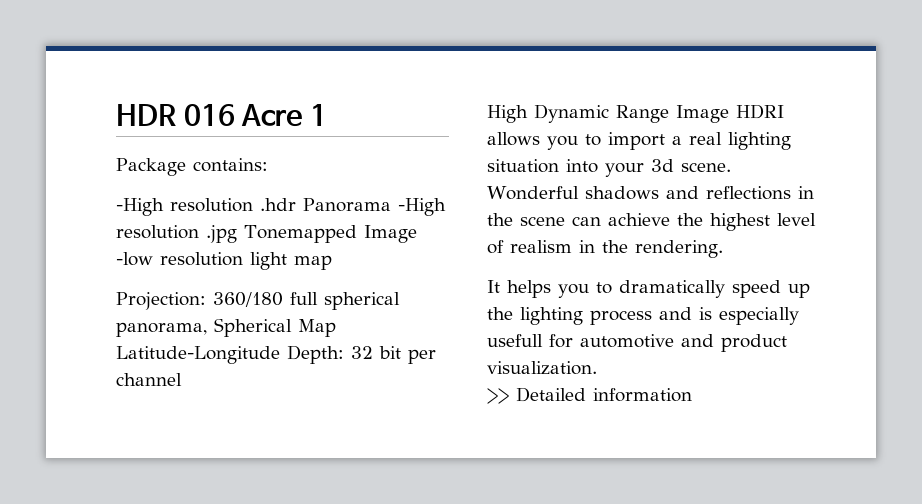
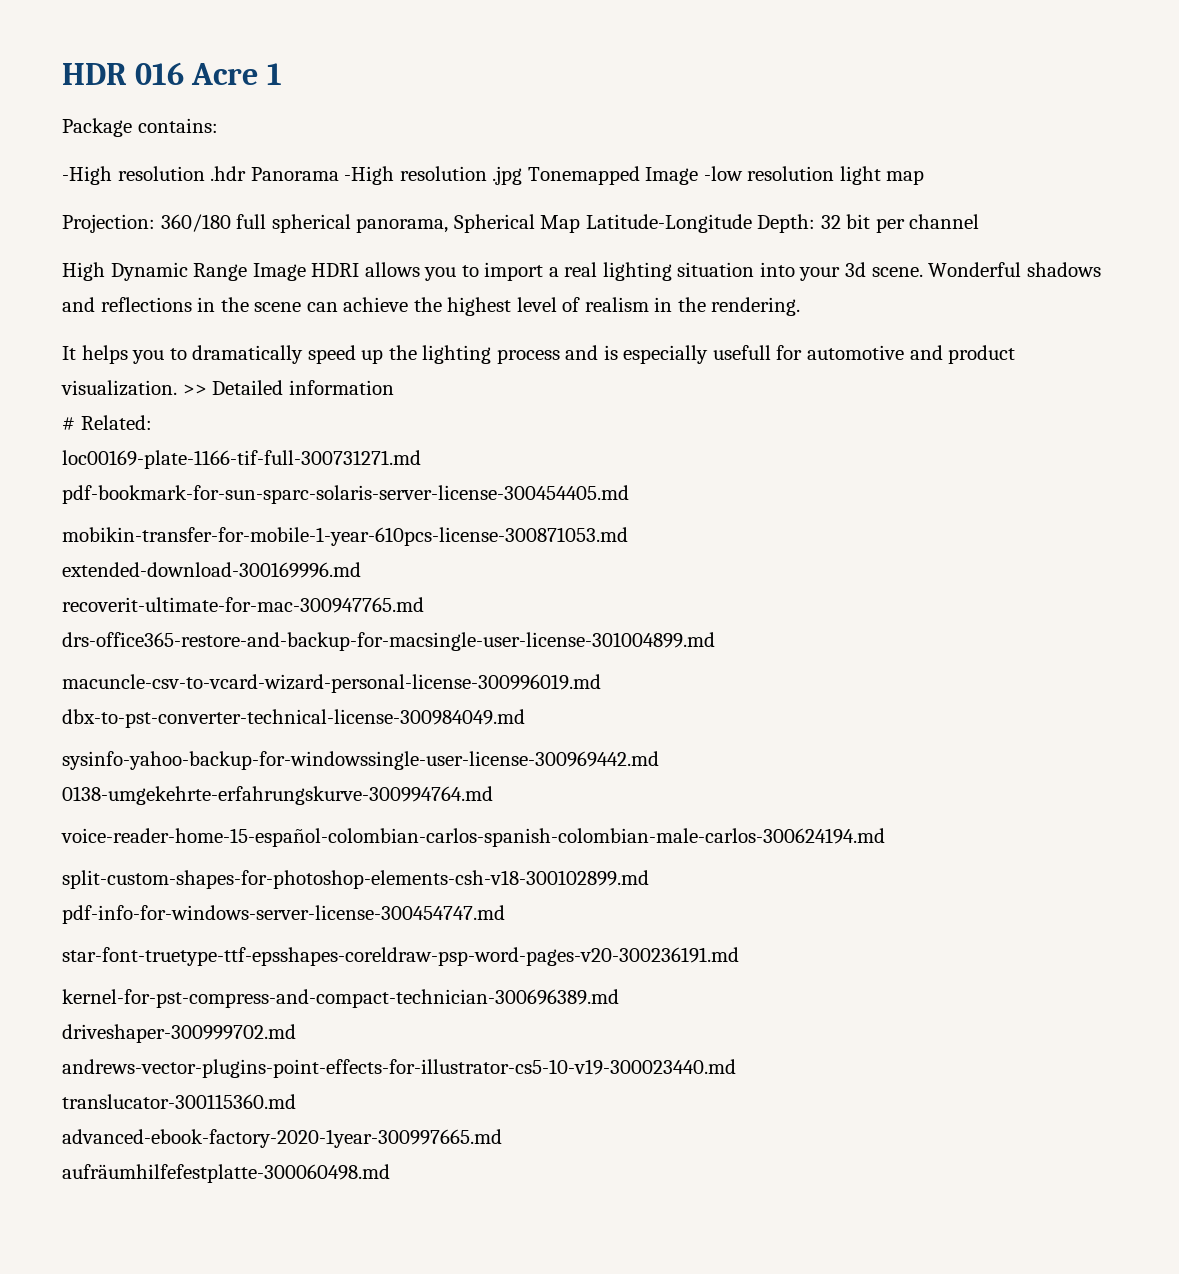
(597, 368) // -> (177, 388) none
(692, 395) none -> [62,415,152,430] [62,450,421,469] [62,485,629,504] [62,527,628,546] [62,562,361,578] [62,597,424,613] [62,632,715,651] [62,674,601,693] [62,709,525,728] [62,751,659,770] [62,786,493,805] [61,828,885,847] [62,870,649,889] [62,905,505,924] [62,947,739,966] [62,989,619,1008] [62,1024,296,1043] [62,1059,736,1078] [62,1094,296,1109] [62,1129,502,1148] [62,1164,390,1183] // # Related: // loc00169-plate-1166-tif-full-300731271.md // pdf-bookmark-for-sun-sparc-solaris-server-license-300454405.md // mobikin-transfer-for-mobile-1-year-610pcs-license-300871053.md // extended-download-300169996.md // recoverit-ultimate-for-mac-300947765.md // drs-office365-restore-and-backup-for-macsingle-user-license-301004899.md // macuncle-csv-to-vcard-wizard-personal-license-300996019.md // dbx-to-pst-converter-technical-license-300984049.md // sysinfo-yahoo-backup-for-windowssingle-user-license-300969442.md // 0138-umgekehrte-erfahrungskurve-300994764.md // voice-reader-home-15-español-colombian-carlos-spanish-colombian-male-carlos-300624194.md // split-custom-shapes-for-photoshop-elements-csh-v18-300102899.md // pdf-info-for-windows-server-license-300454747.md // star-font-truetype-ttf-epsshapes-coreldraw-psp-word-pages-v20-300236191.md // kernel-for-pst-compress-and-compact-technician-300696389.md // driveshaper-300999702.md // andrews-vector-plugins-point-effects-for-illustrator-cs5-10-v19-300023440.md // translucator-300115360.md // advanced-ebook-factory-2020-1year-300997665.md // aufräumhilfefestplatte-300060498.md

